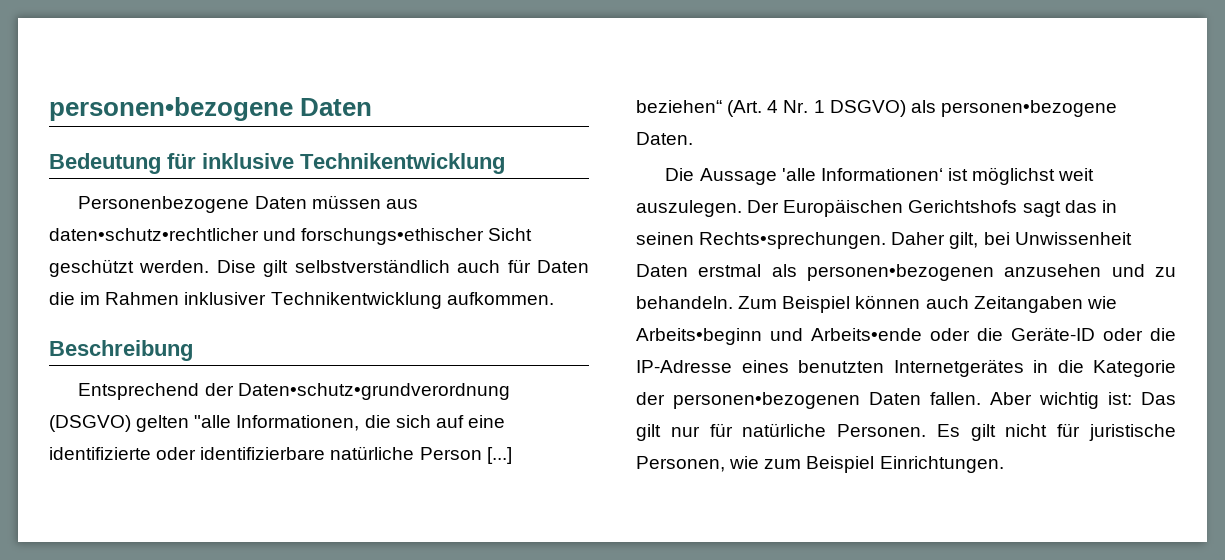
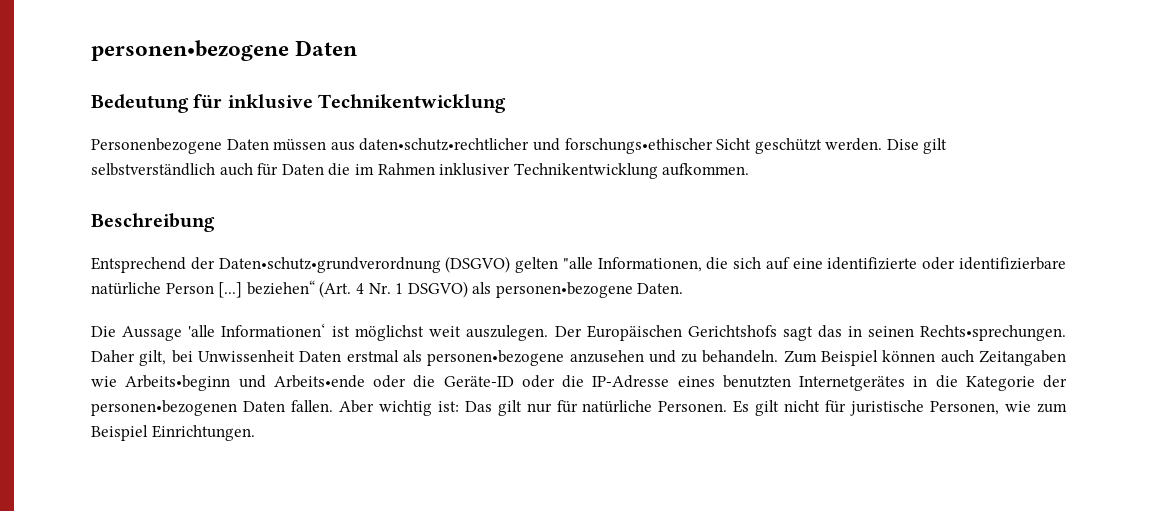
[807,264,994,281] personen•bezogenen -> [427,350,565,366] personen•bezogene

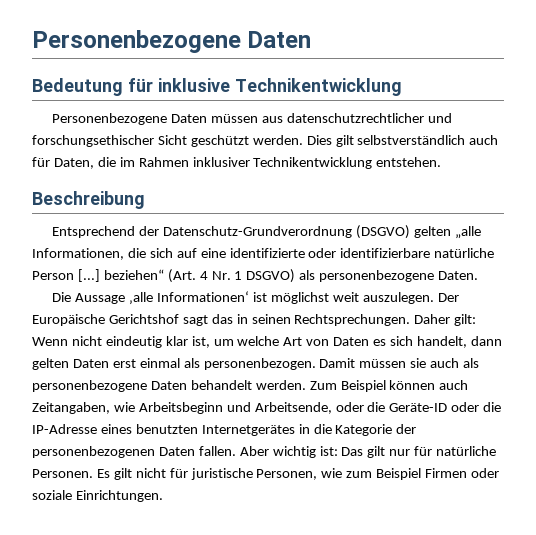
[91,40,289,61] personen•bezogene -> [32,30,241,53] Personenbezogene
[359,138,713,154] daten•schutz•rechtlicher und forschungs•ethischer -> [286,113,452,123] [32,135,154,147] datenschutzrechtlicher und forschungsethischer
[886,139,919,150] Dise -> [306,135,332,145] Dies
[281,164,324,175] Daten -> [53,158,94,169] Daten,
[662,163,750,176] aufkommen. -> [376,157,442,167] entstehen.
[218,257,441,273] Daten•schutz•grundverordnung -> [163,226,353,238] Datenschutz-Grundverordnung
[562,257,593,269] "alle -> [454,226,481,239] „alle
[495,282,633,298] personen•bezogene -> [319,270,435,282] personenbezogene
[188,325,216,337] 'alle -> [129,292,154,305] ‚alle
[586,325,777,341] Europäischen Gerichtshofs -> [32,314,179,326] Europäische Gerichtshof
[920,325,1067,341] [91,350,1066,366] [91,375,365,391] Rechts•sprechungen. Daher gilt, bei Unwissenheit Daten erstmal als personen•bezogene anzusehen und zu behandeln. Zum Beispiel können auch Zeitangaben wie Arbeits•beginn und Arbeits•ende -> [294,314,477,326] [32,336,502,348] [32,358,480,370] [32,380,469,392] [32,402,332,414] Rechtsprechungen. Daher gilt: Wenn nicht eindeutig klar ist, um welche Art von Daten es sich handelt, dann gelten Daten erst einmal als personenbezogen. Damit müssen sie auch als personenbezogene Daten behandelt werden. Zum Beispiel können auch Zeitangaben, wie Arbeitsbeginn und Arbeitsende,
[91,400,237,416] personen•bezogenen -> [32,446,155,458] personenbezogenen
(148, 433) none -> [425,468,500,478] [32,490,72,500] Firmen oder soziale

